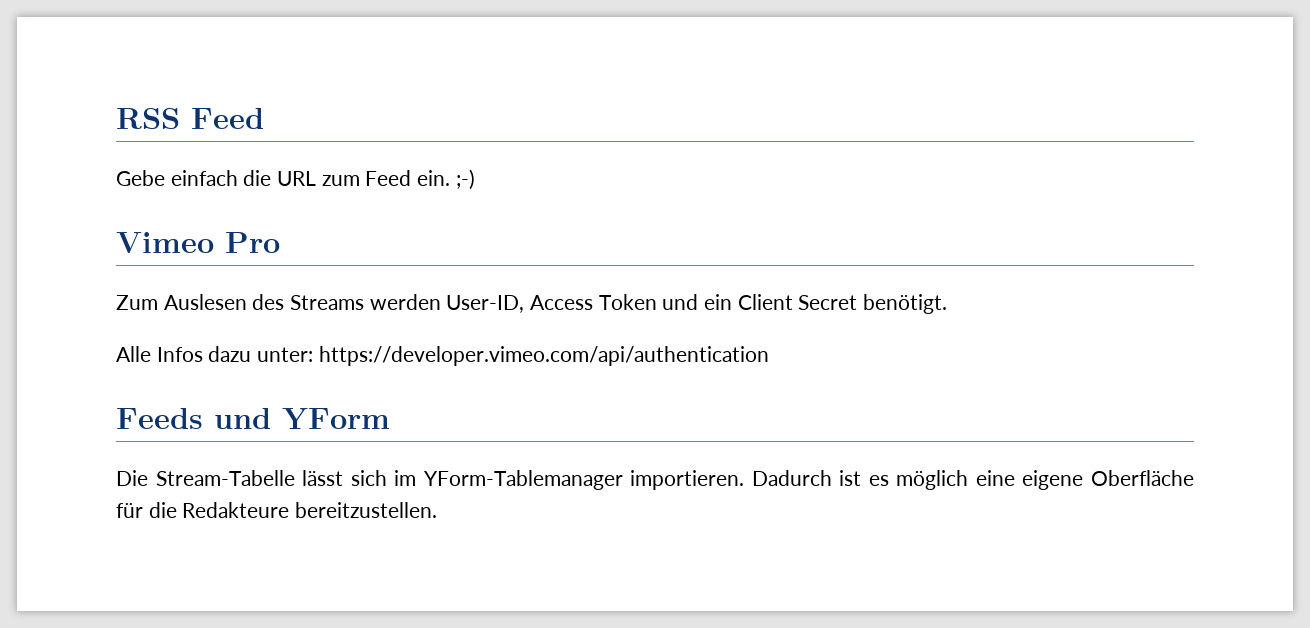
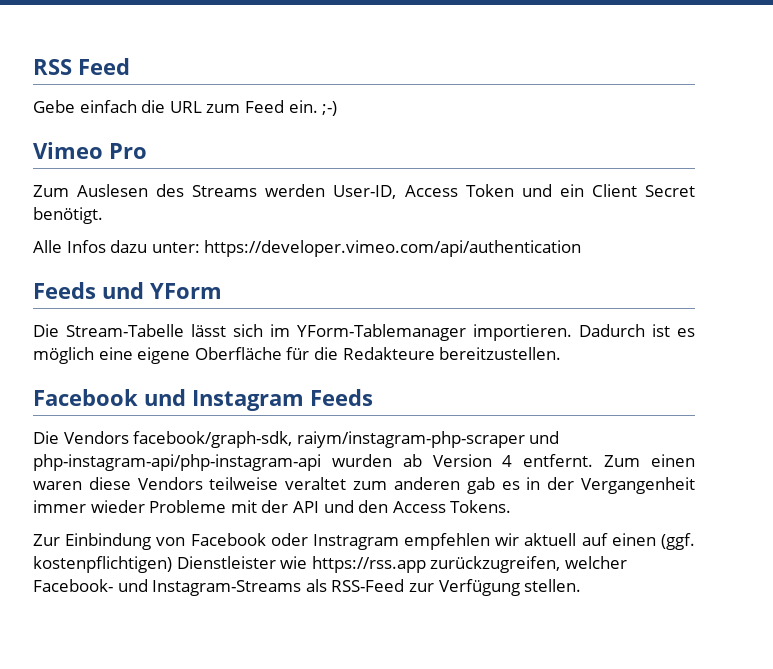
(438, 510) none -> [33,389,373,411] [33,431,560,448] [33,454,695,471] [33,477,695,494] [33,500,512,513] [33,533,695,550] [33,556,627,573] [33,579,582,596] // Facebook und Instagram Feeds // Die Vendors facebook/graph-sdk, raiym/instagram-php-scraper und php-instagram-api/php-instagram-api wurden ab Version 4 entfernt. Zum einen waren diese Vendors teilweise veraltet zum anderen gab es in der Vergangenheit immer wieder Probleme mit der API und den Access Tokens. // Zur Einbindung von Facebook oder Instragram empfehlen wir aktuell auf einen (ggf. kostenpflichtigen) Dienstleister wie https://rss.app zurückzugreifen, welcher Facebook- und Instagram-Streams als RSS-Feed zur Verfügung stellen.

